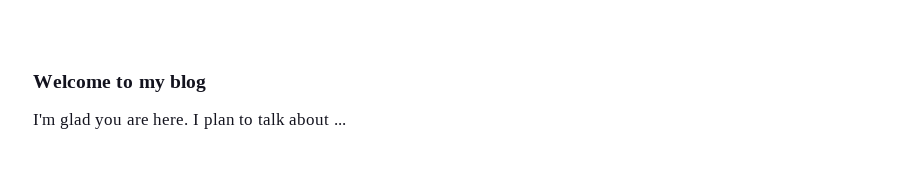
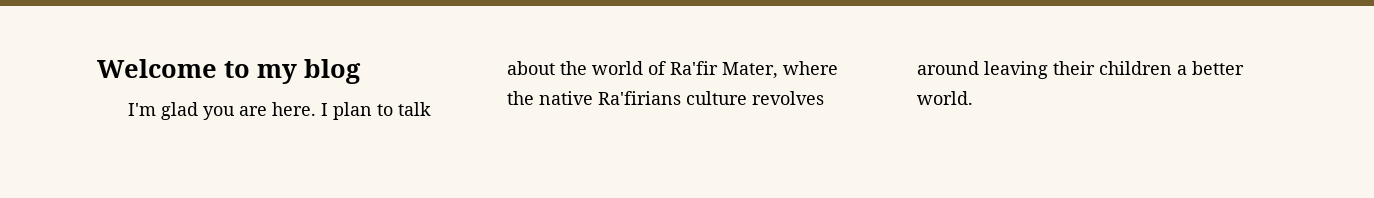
[333,123,346,125] ... -> [560,61,838,79] [507,91,824,105] [917,61,1244,79] [917,91,973,105] the world of Ra'fir Mater, where the native Ra'firians culture revolves around leaving their children a better world.

